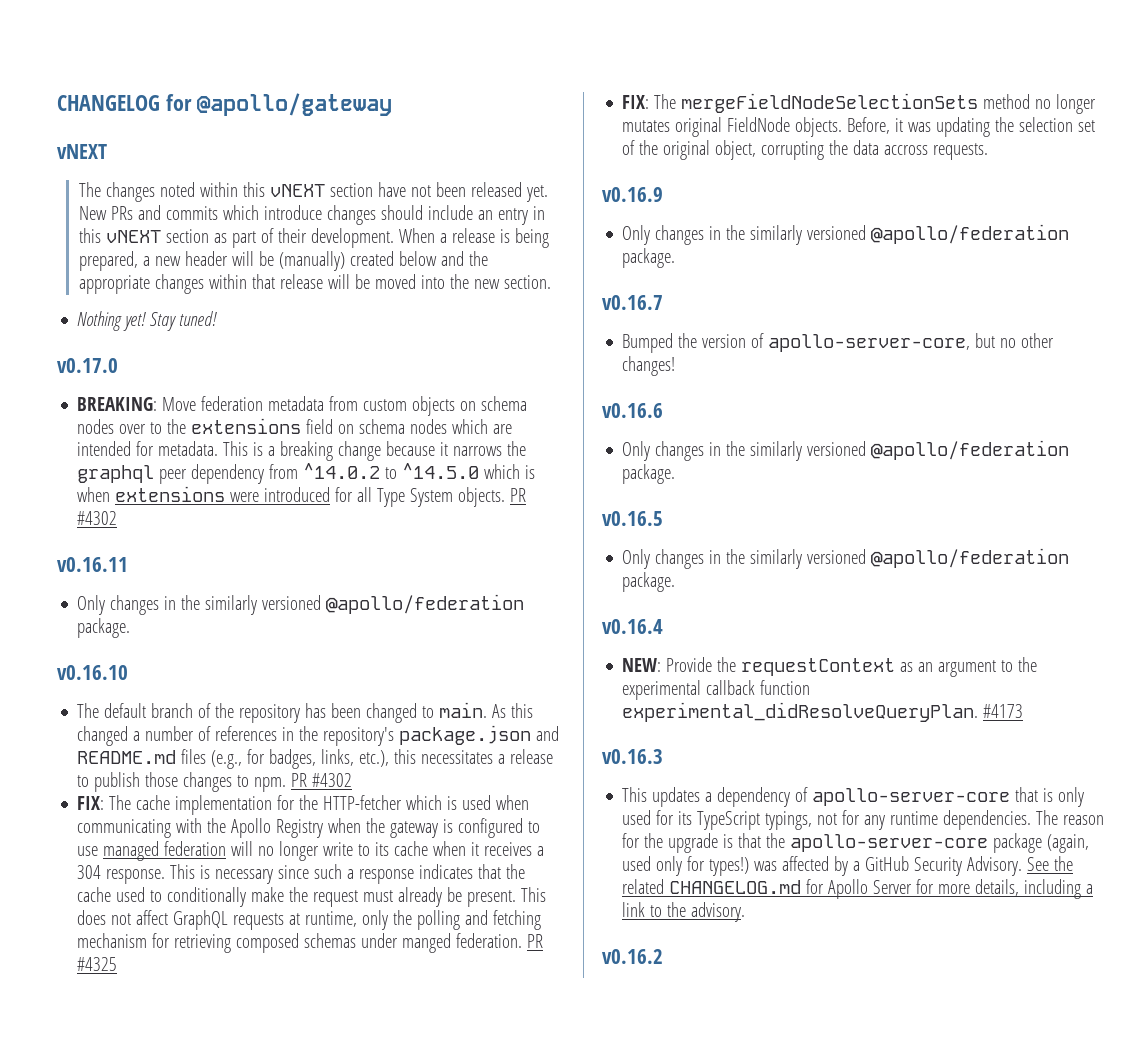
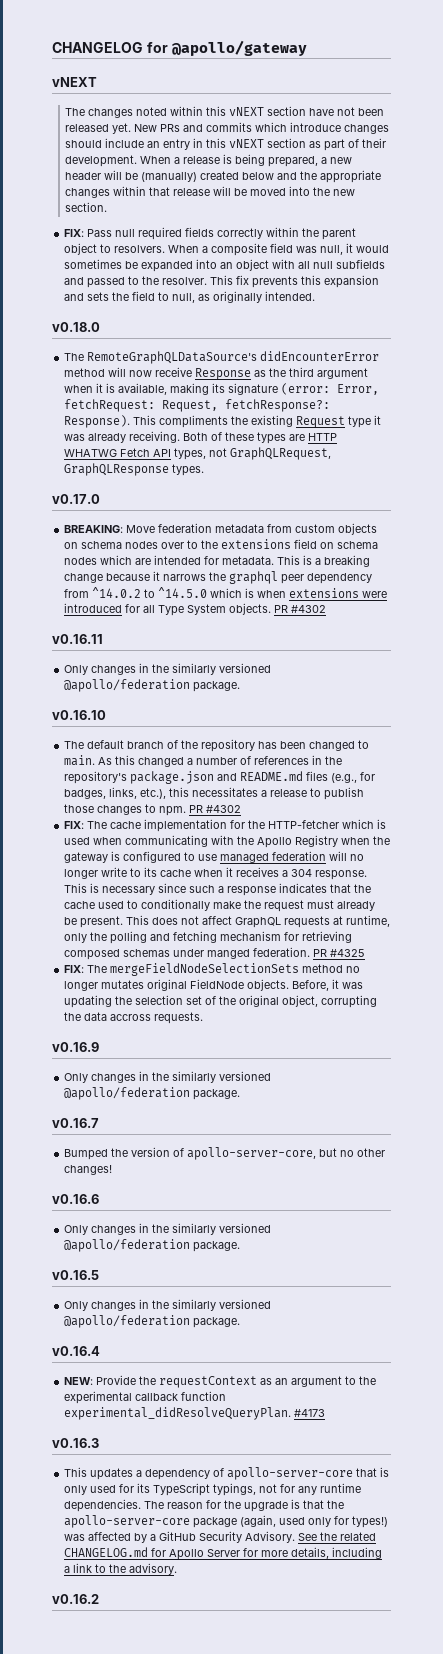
[77,311,218,331] Nothing yet! Stay tuned! -> [64,227,357,240] [64,243,390,256] [64,259,386,272] [64,275,380,288] [64,291,316,303] [52,322,100,332] [64,351,380,364] [64,367,369,380] [64,383,380,395] [64,399,331,412] [64,415,382,428] [64,431,338,444] [64,447,332,460] [64,463,205,476] FIX: Pass null required fields correctly within the parent object to resolvers. When a composite field was null, it would sometimes be expanded into an object with all null subfields and passed to the resolver. This fix prevents this expansion and sets the field to null, as originally intended. // v0.18.0 // The RemoteGraphQLDataSource's didEncounterError method will now receive Response as the third argument when it is available, making its signature (error: Error, fetchRequest: Request, fetchResponse?: Response). This compliments the existing Request type it was already receiving. Both of these types are HTTP WHATWG Fetch API types, not GraphQLRequest, GraphQLResponse types.

